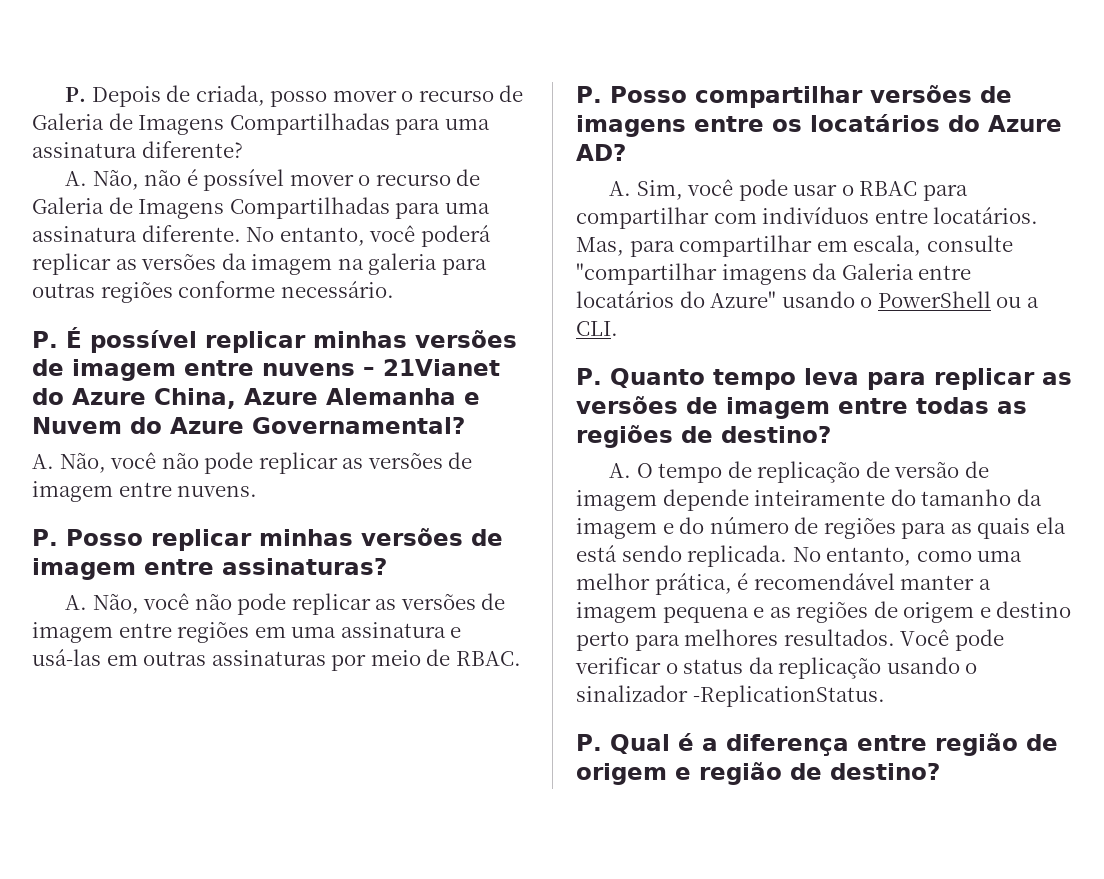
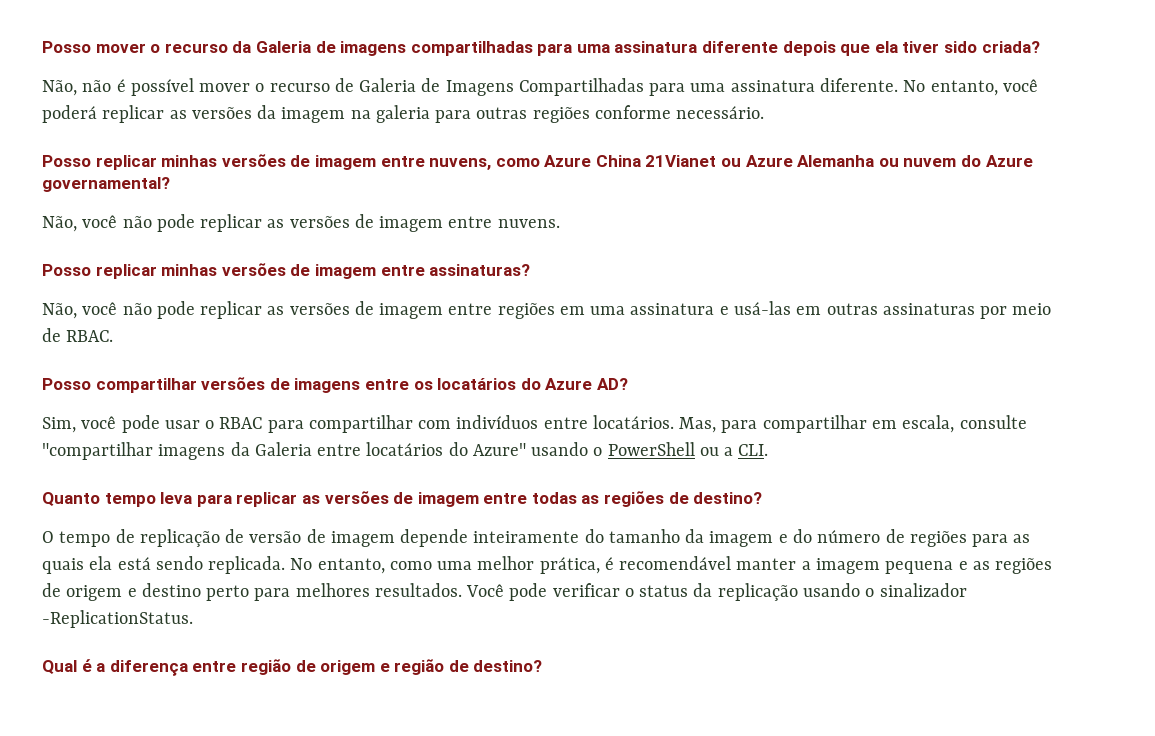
[65,85,524,107] [32,113,490,135] [32,141,243,158] [65,171,88,186] P. Depois de criada, posso mover o recurso de Galeria de Imagens Compartilhadas para uma assinatura diferente? // A. -> [42,41,1040,56] Posso mover o recurso da Galeria de imagens compartilhadas para uma assinatura diferente depois que ela tiver sido criada? //
[32,327,517,353] [32,359,500,381] [32,388,480,409] [32,417,465,434] [32,454,54,469] P. É possível replicar minhas versões de imagem entre nuvens – 21Vianet do Azure China, Azure Alemanha e Nuvem do Azure Governamental? // A. -> [42,154,1033,170] [42,177,170,192] Posso replicar minhas versões de imagem entre nuvens, como Azure China 21Vianet ou Azure Alemanha ou nuvem do Azure governamental? //
[32,529,58,546] P. -> (560, 223) none
[65,595,88,610] A. -> (531, 270) none
[576,86,602,103] P. -> (114, 336) none
[609,181,632,196] A. -> (628, 384) none
[576,368,602,385] P. -> (769, 450) none
[609,463,632,478] A. -> (763, 498) none
[576,734,602,751] P. -> (193, 619) none

